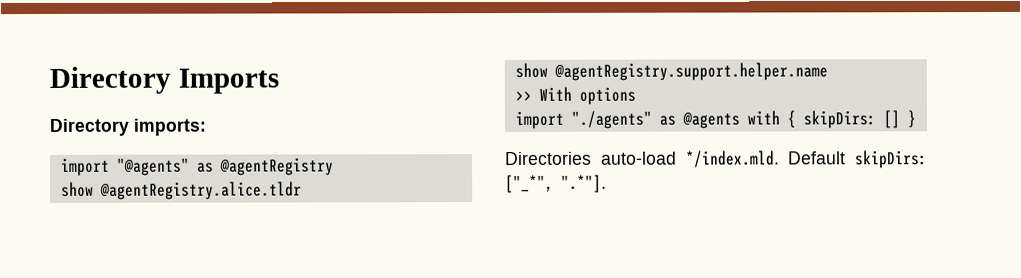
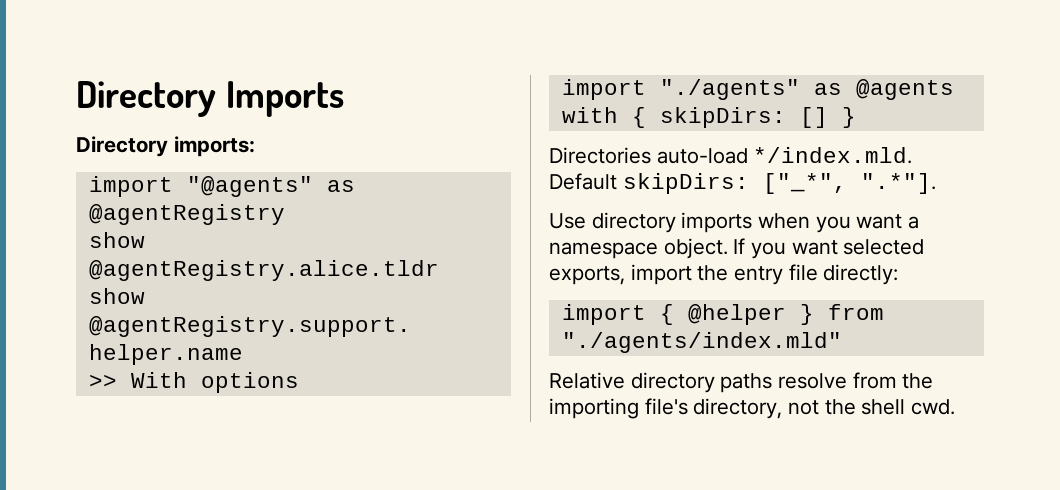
(607, 183) none -> [549,212,920,233] [549,238,925,259] [549,264,899,285] [561,304,884,325] [561,332,842,353] [549,372,934,393] [549,398,956,419] // Use directory imports when you want a namespace object. If you want selected exports, import the entry file directly: // import { @helper } from "./agents/index.mld" // Relative directory paths resolve from the importing file's directory, not the shell cwd.

